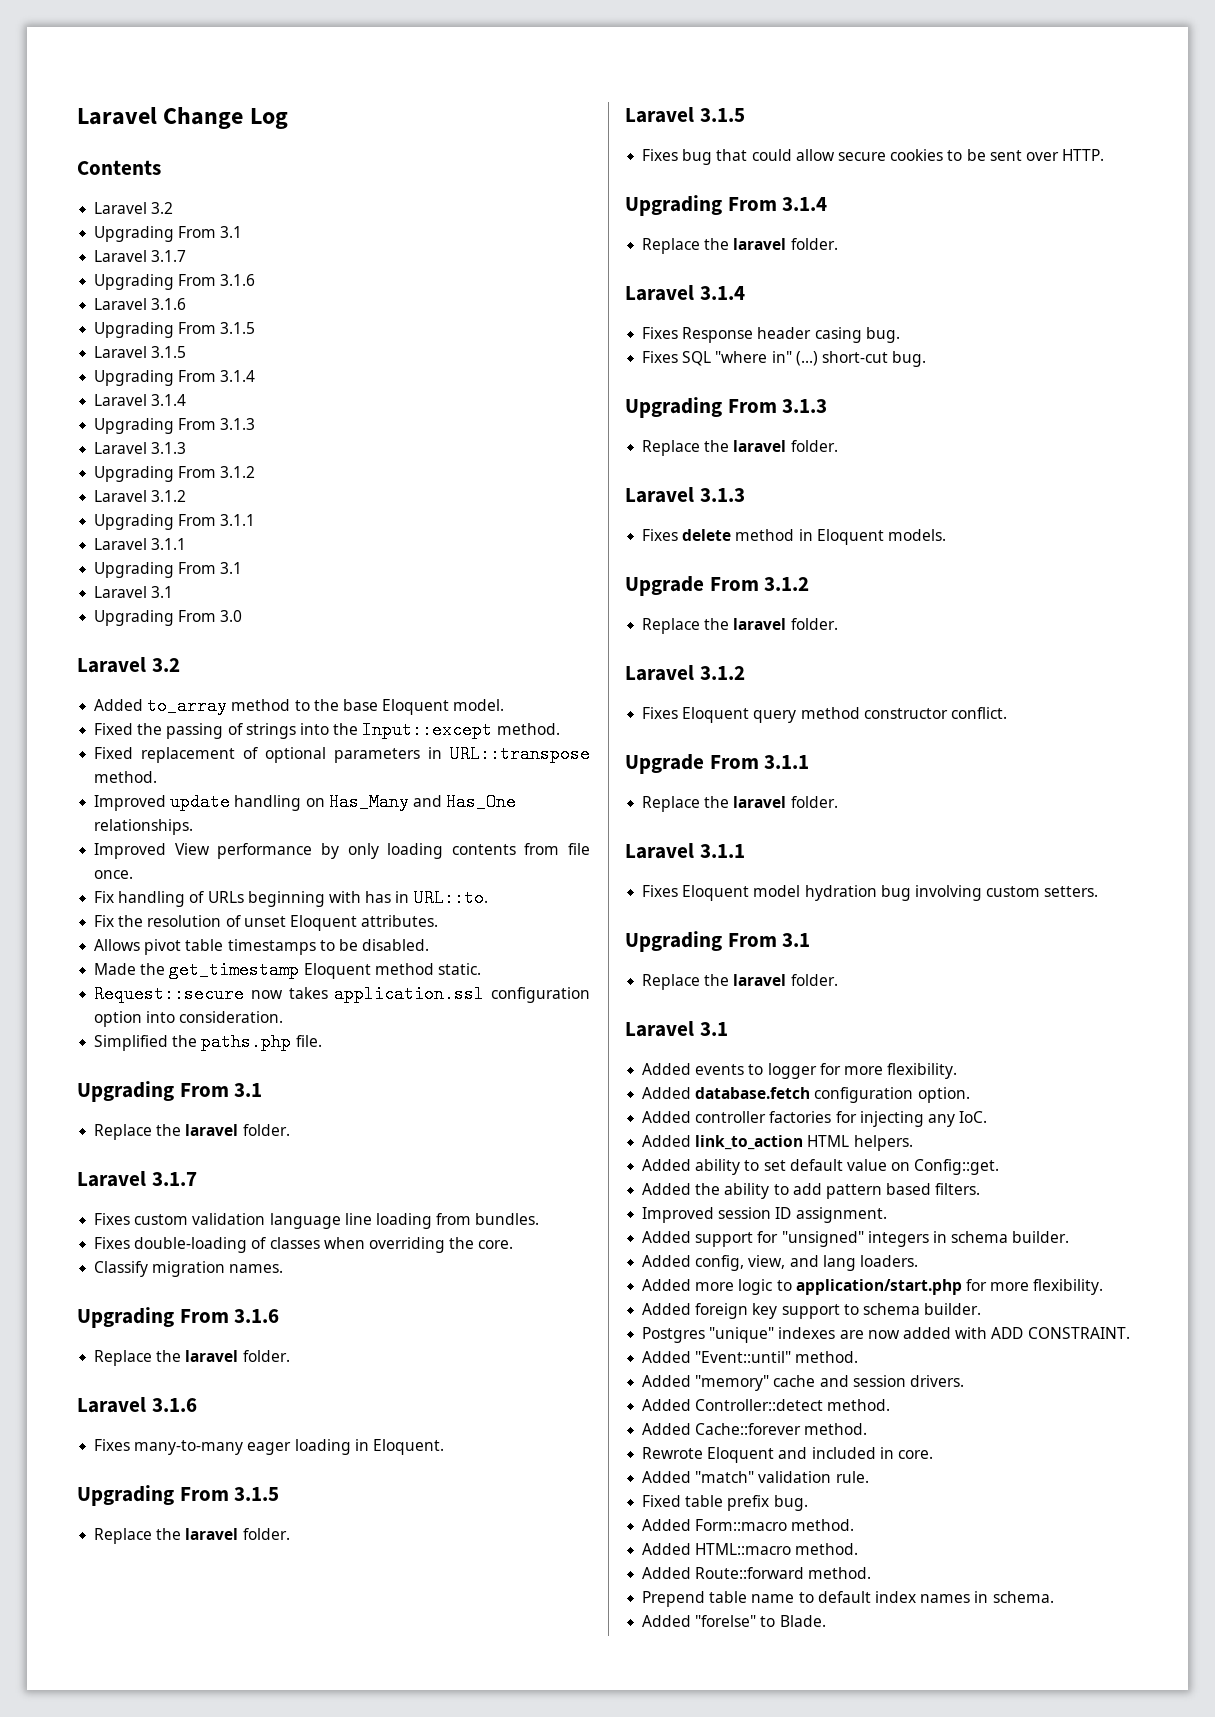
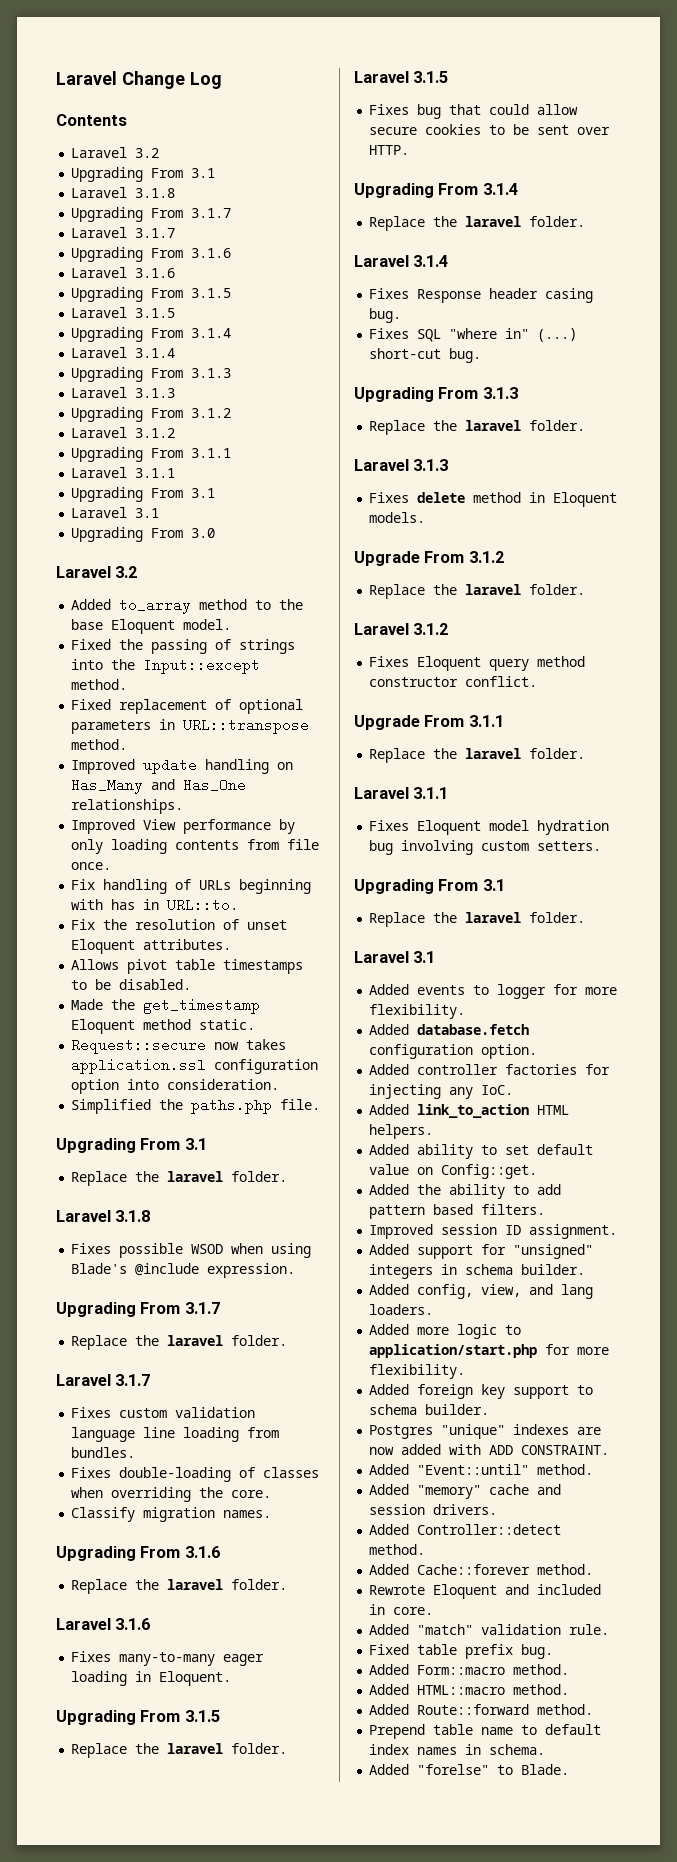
(243, 232) none -> [71,187,176,198] [71,207,232,222] // Laravel 3.1.8 // Upgrading From 3.1.7
(290, 1130) none -> [56,1210,151,1222] [71,1243,312,1258] [71,1263,296,1278] [56,1302,220,1317] [71,1335,288,1350] // Laravel 3.1.8 // Fixes possible WSOD when using Blade's @include expression. // Upgrading From 3.1.7 // Replace the laravel folder.

